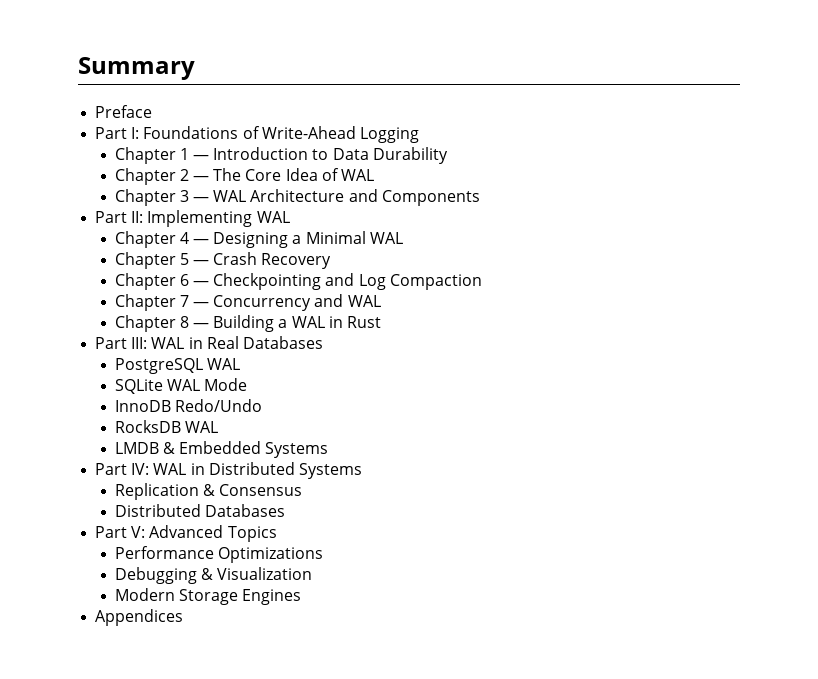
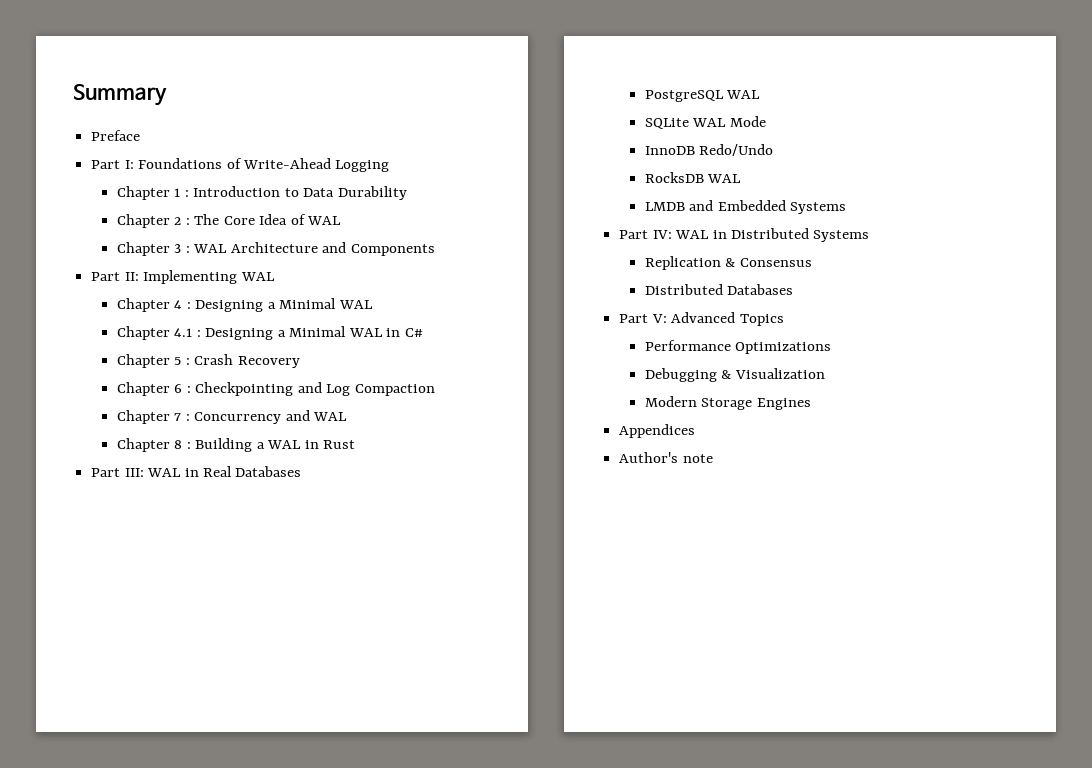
[193,155,210,160] — -> [184,190,189,197] :
[193,176,210,181] — -> [185,218,190,225] :
[193,197,210,202] — -> [185,246,190,253] :
[193,231,403,248] — Designing a Minimal WAL -> [186,298,373,312] [117,326,423,340] : Designing a Minimal WAL // Chapter 4.1 : Designing a Minimal WAL in C#
[193,260,210,265] — -> [185,358,190,365] :
[193,281,210,286] — -> [186,386,191,393] :
[193,302,210,307] — -> [185,414,190,421] :
[193,323,210,328] — -> [186,442,191,449] :
[162,442,175,454] & -> [689,200,714,211] and
(184, 617) none -> [619,452,713,463] // Author's note

